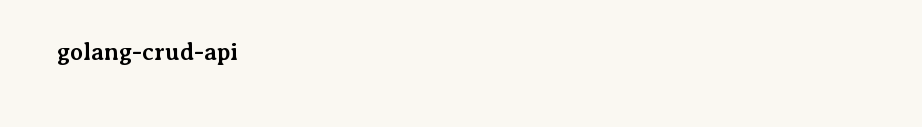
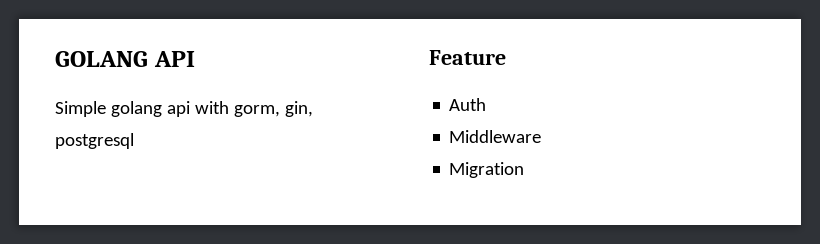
[57,42,238,65] golang-crud-api -> [55,51,195,67] [55,101,313,117] [55,133,134,149] [429,50,506,65] [449,98,487,111] [449,130,542,143] [449,162,525,178] GOLANG API // Simple golang api with gorm, gin, postgresql // Feature // Auth // Middleware // Migration

